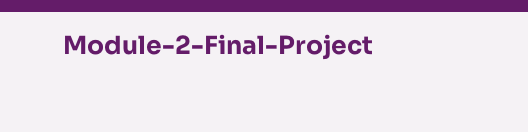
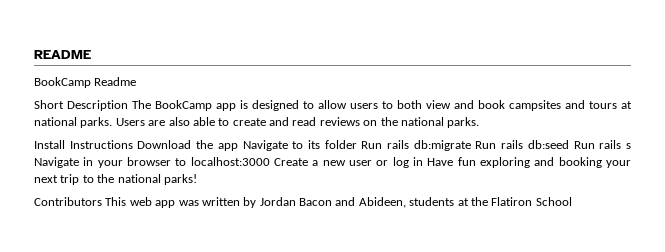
[63,34,373,60] Module-2-Final-Project -> [34,50,91,59] [34,77,137,88] [34,100,632,111] [34,117,480,128] [34,140,631,151] [34,157,631,168] [34,174,197,185] [34,197,572,208] README // BookCamp Readme // Short Description The BookCamp app is designed to allow users to both view and book campsites and tours at national parks. Users are also able to create and read reviews on the national parks. // Install Instructions Download the app Navigate to its folder Run rails db:migrate Run rails db:seed Run rails s Navigate in your browser to localhost:3000 Create a new user or log in Have fun exploring and booking your next trip to the national parks! // Contributors This web app was written by Jordan Bacon and Abideen, students at the Flatiron School

